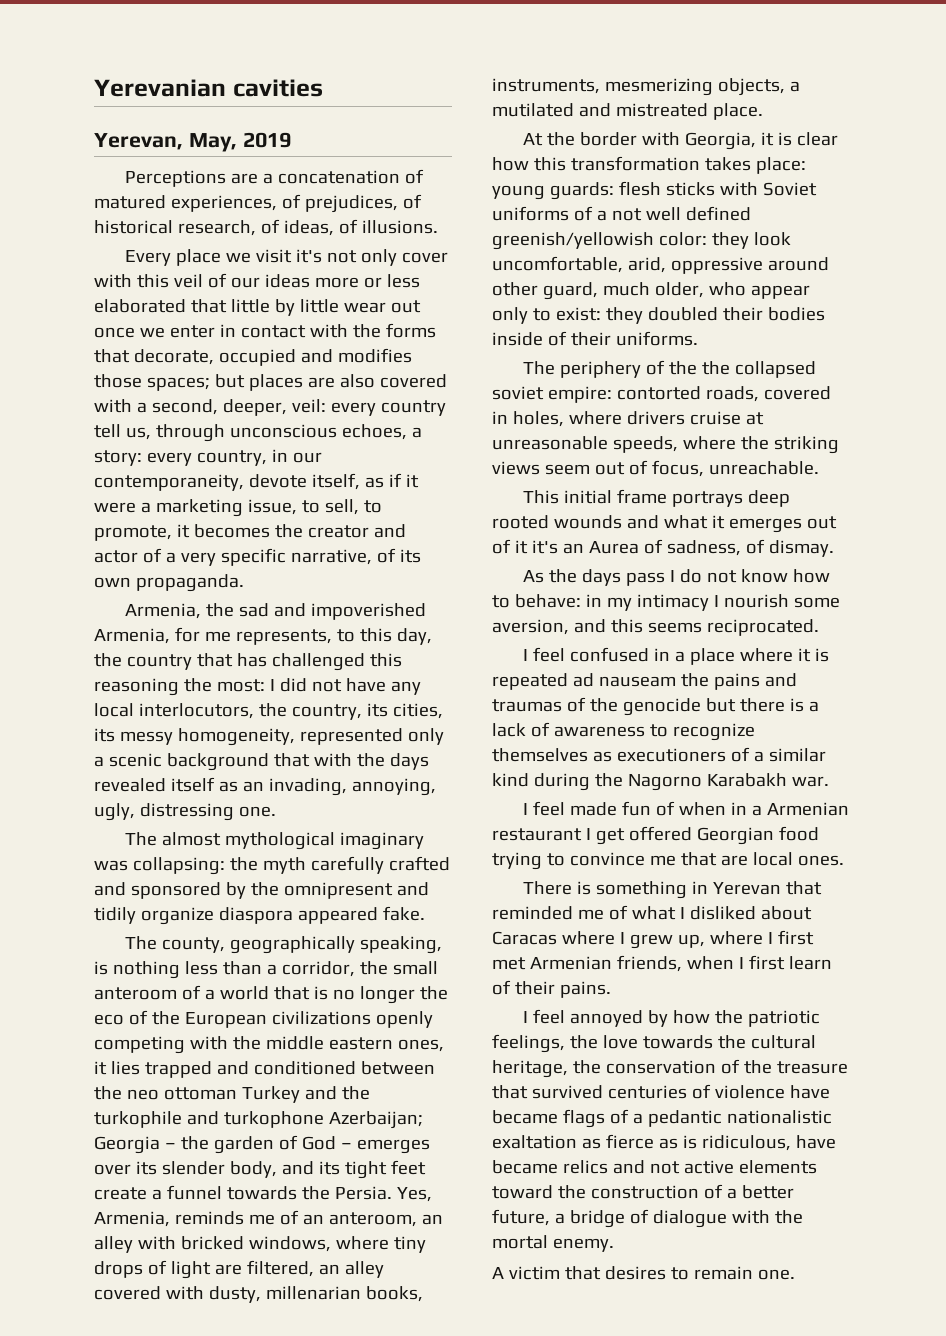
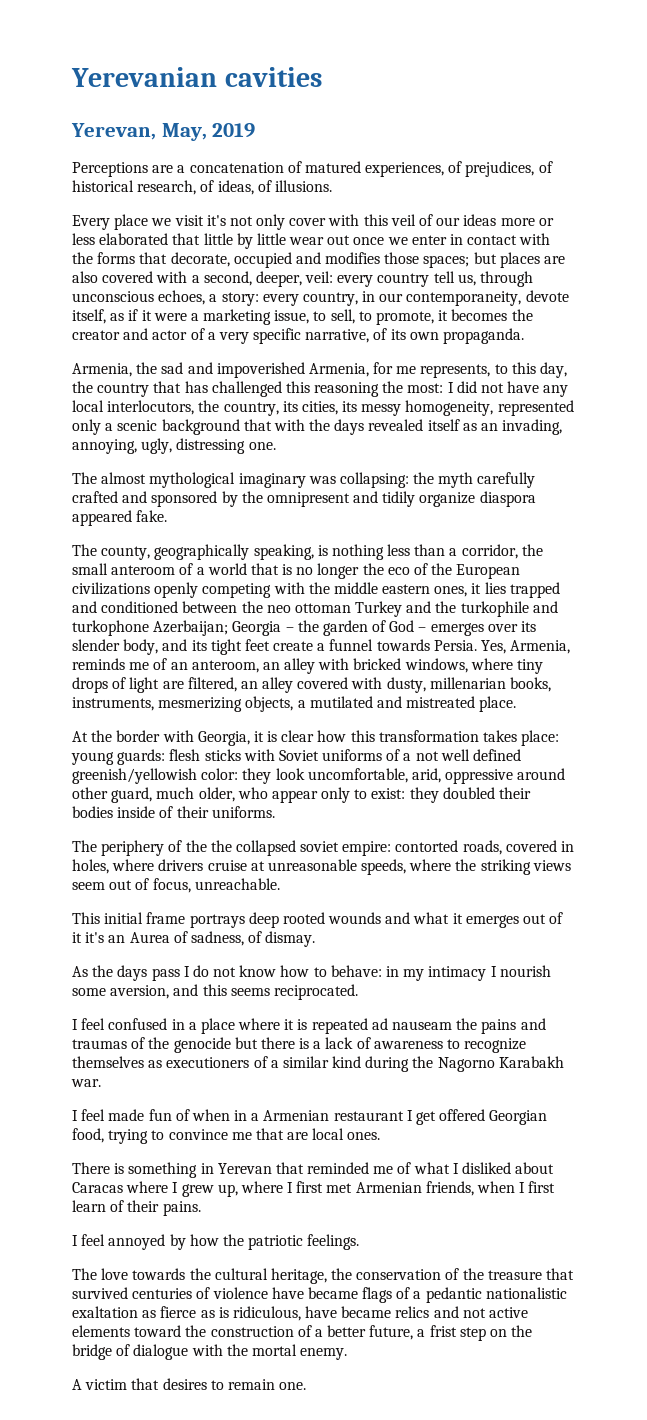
[301,1186,330,1200] the -> (430, 645) none
[778,826,819,841] food -> [72,1128,104,1143] food,
[492,1034,598,1053] feelings, the -> [307,1234,360,1250] [72,1268,97,1280] feelings. // The
(565, 1218) none -> [429,1325,533,1341] frist step on the

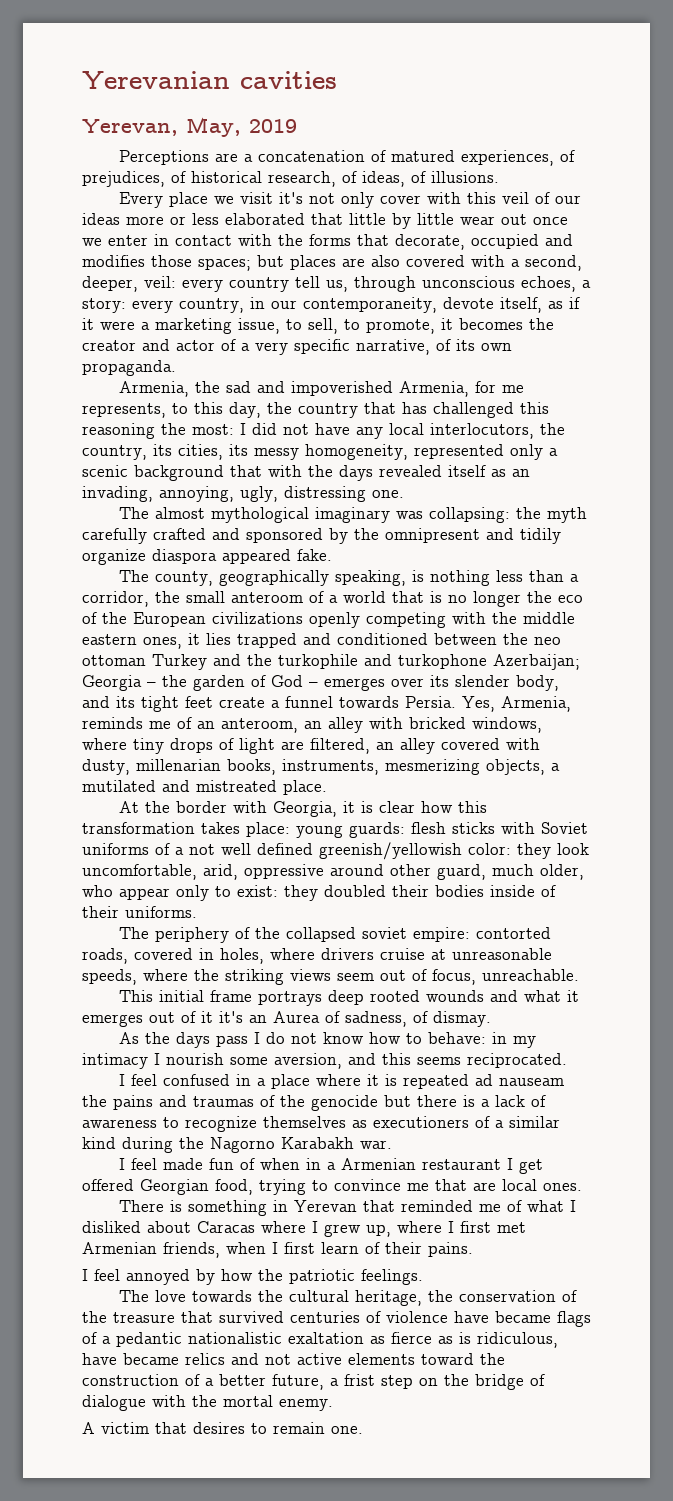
[210,840,232,852] the -> (281, 933) none

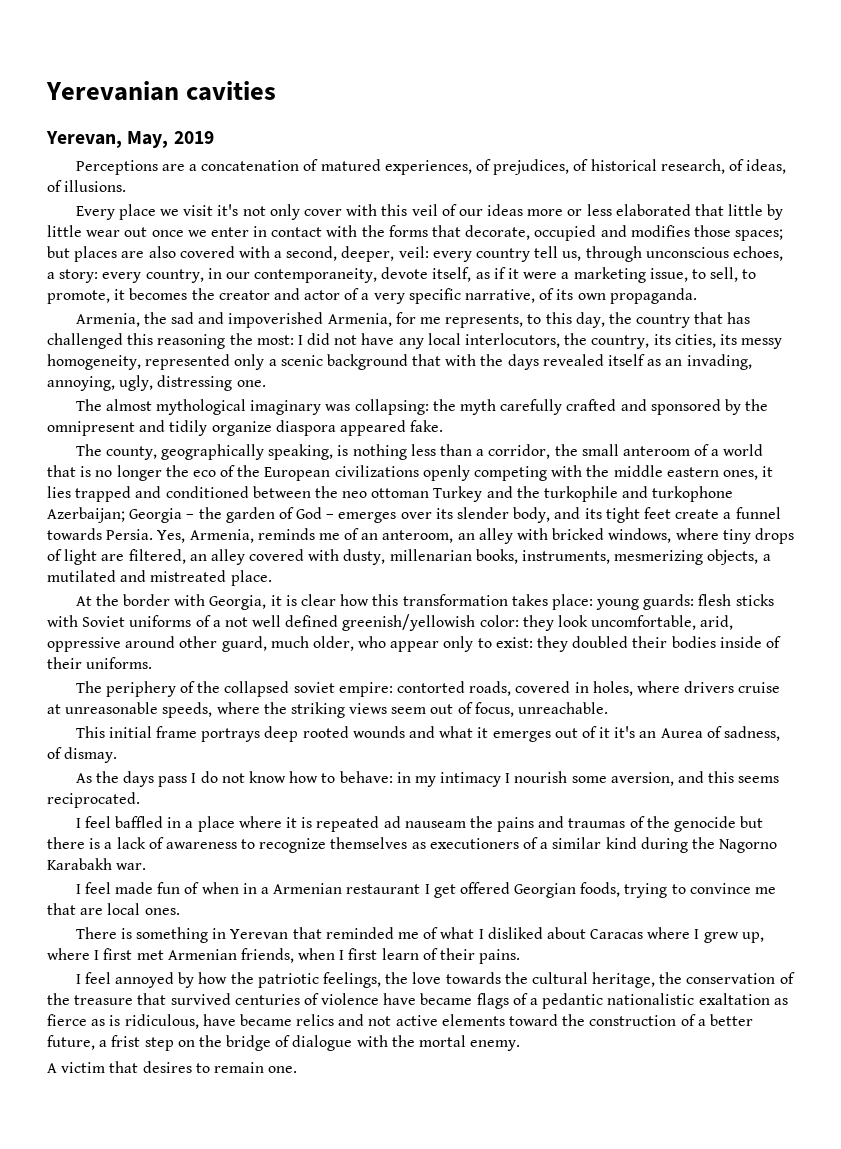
[163,1074,231,1086] confused -> [115,816,164,828] baffled
[215,1179,253,1195] food, -> [580,882,621,897] foods,
[361,1269,423,1285] [119,1290,150,1302] feelings. // The -> [322,972,409,988] feelings, the

